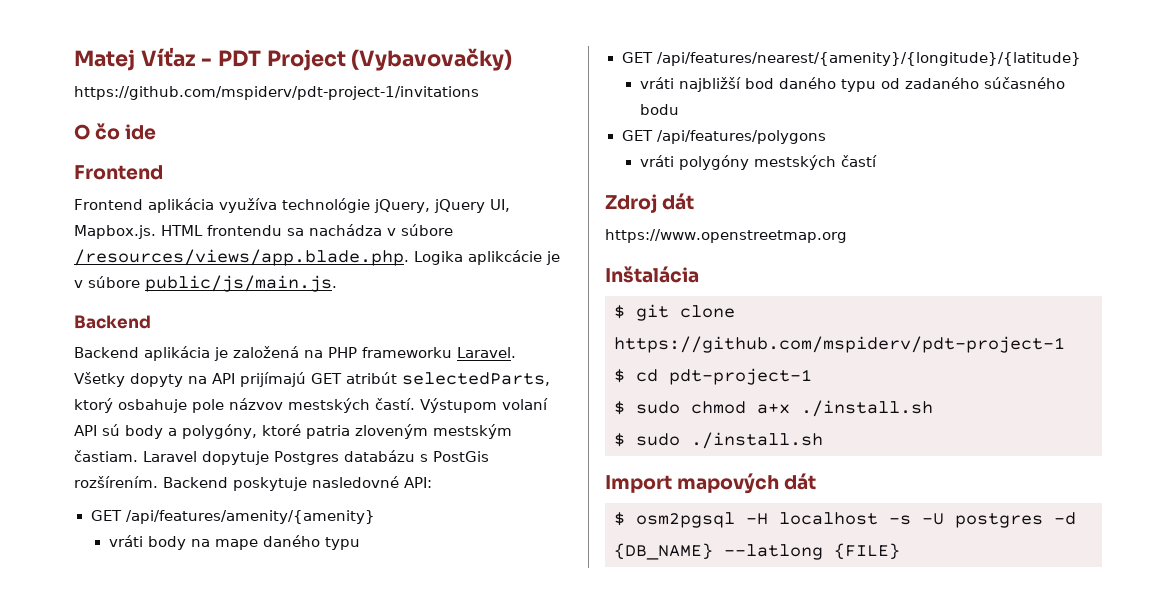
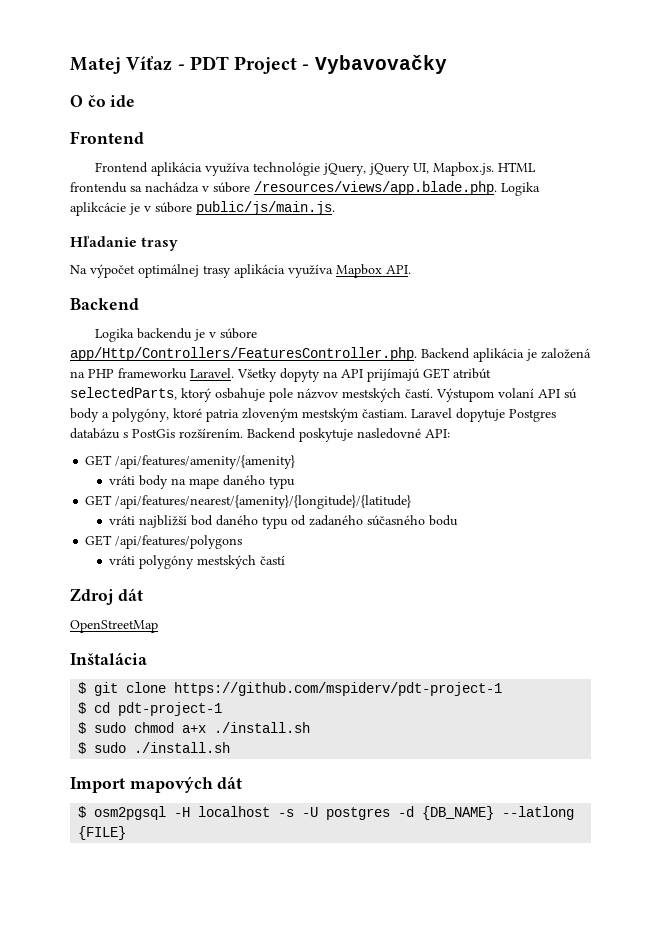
[351,48,513,71] [74,86,479,100] (Vybavovačky) // https://github.com/mspiderv/pdt-project-1/invitations -> [302,55,447,74] - Vybavovačky
[74,315,151,329] Backend // -> [70,236,179,251] [70,264,411,278] [70,298,139,310] [94,328,257,342] [70,347,417,361] Hľadanie trasy // Na výpočet optimálnej trasy aplikácia využíva Mapbox API. // Backend // Logika backendu je v súbore app/Http/Controllers/FeaturesController.php.
[605,229,847,243] https://www.openstreetmap.org -> [70,620,158,633] OpenStreetMap

